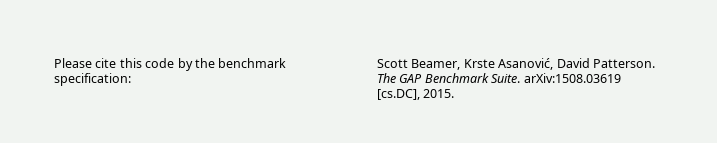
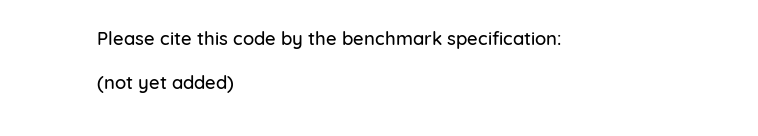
[377,58,655,70] [377,73,621,83] [377,89,455,100] Scott Beamer, Krste Asanović, David Patterson. The GAP Benchmark Suite. arXiv:1508.03619 [cs.DC], 2015. -> [97,75,234,93] (not yet added)

